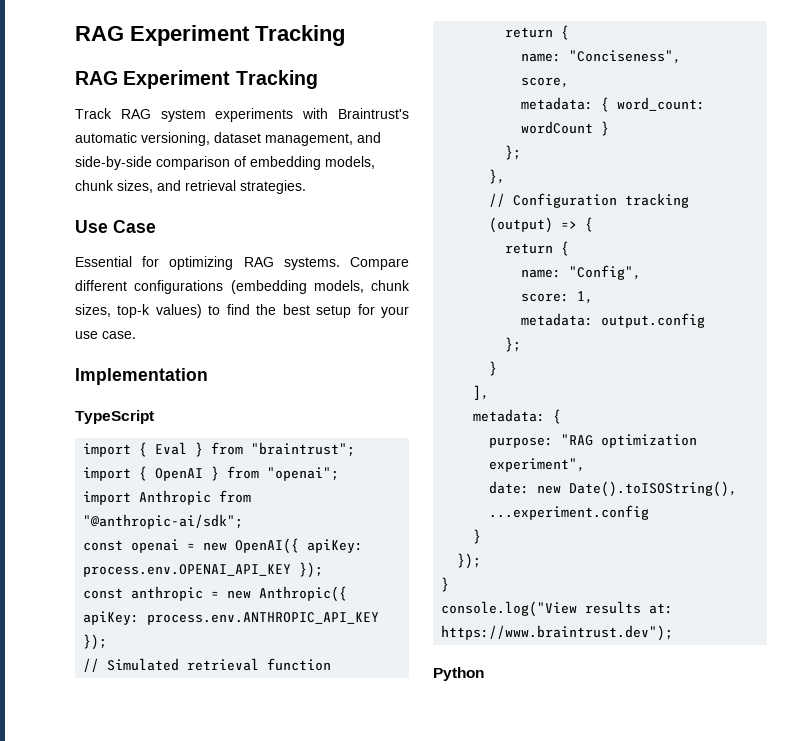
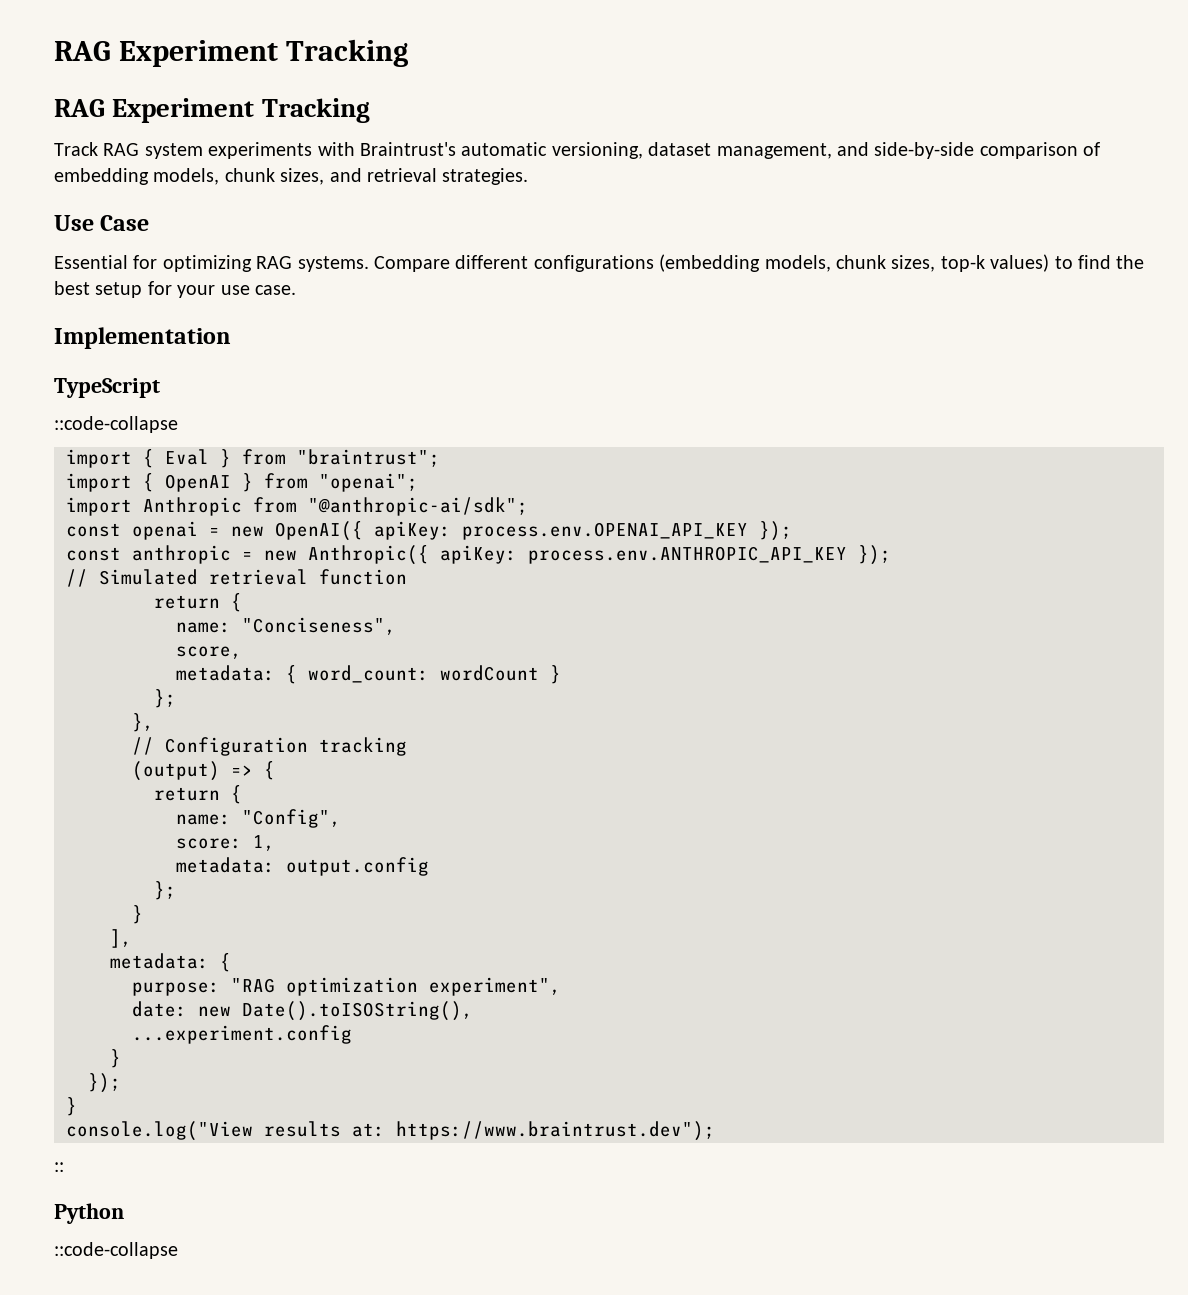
(154, 417) none -> [54,416,178,433] // ::code-collapse
(674, 633) none -> [54,1162,64,1172] // ::
(484, 674) none -> [54,1242,178,1259] // ::code-collapse

